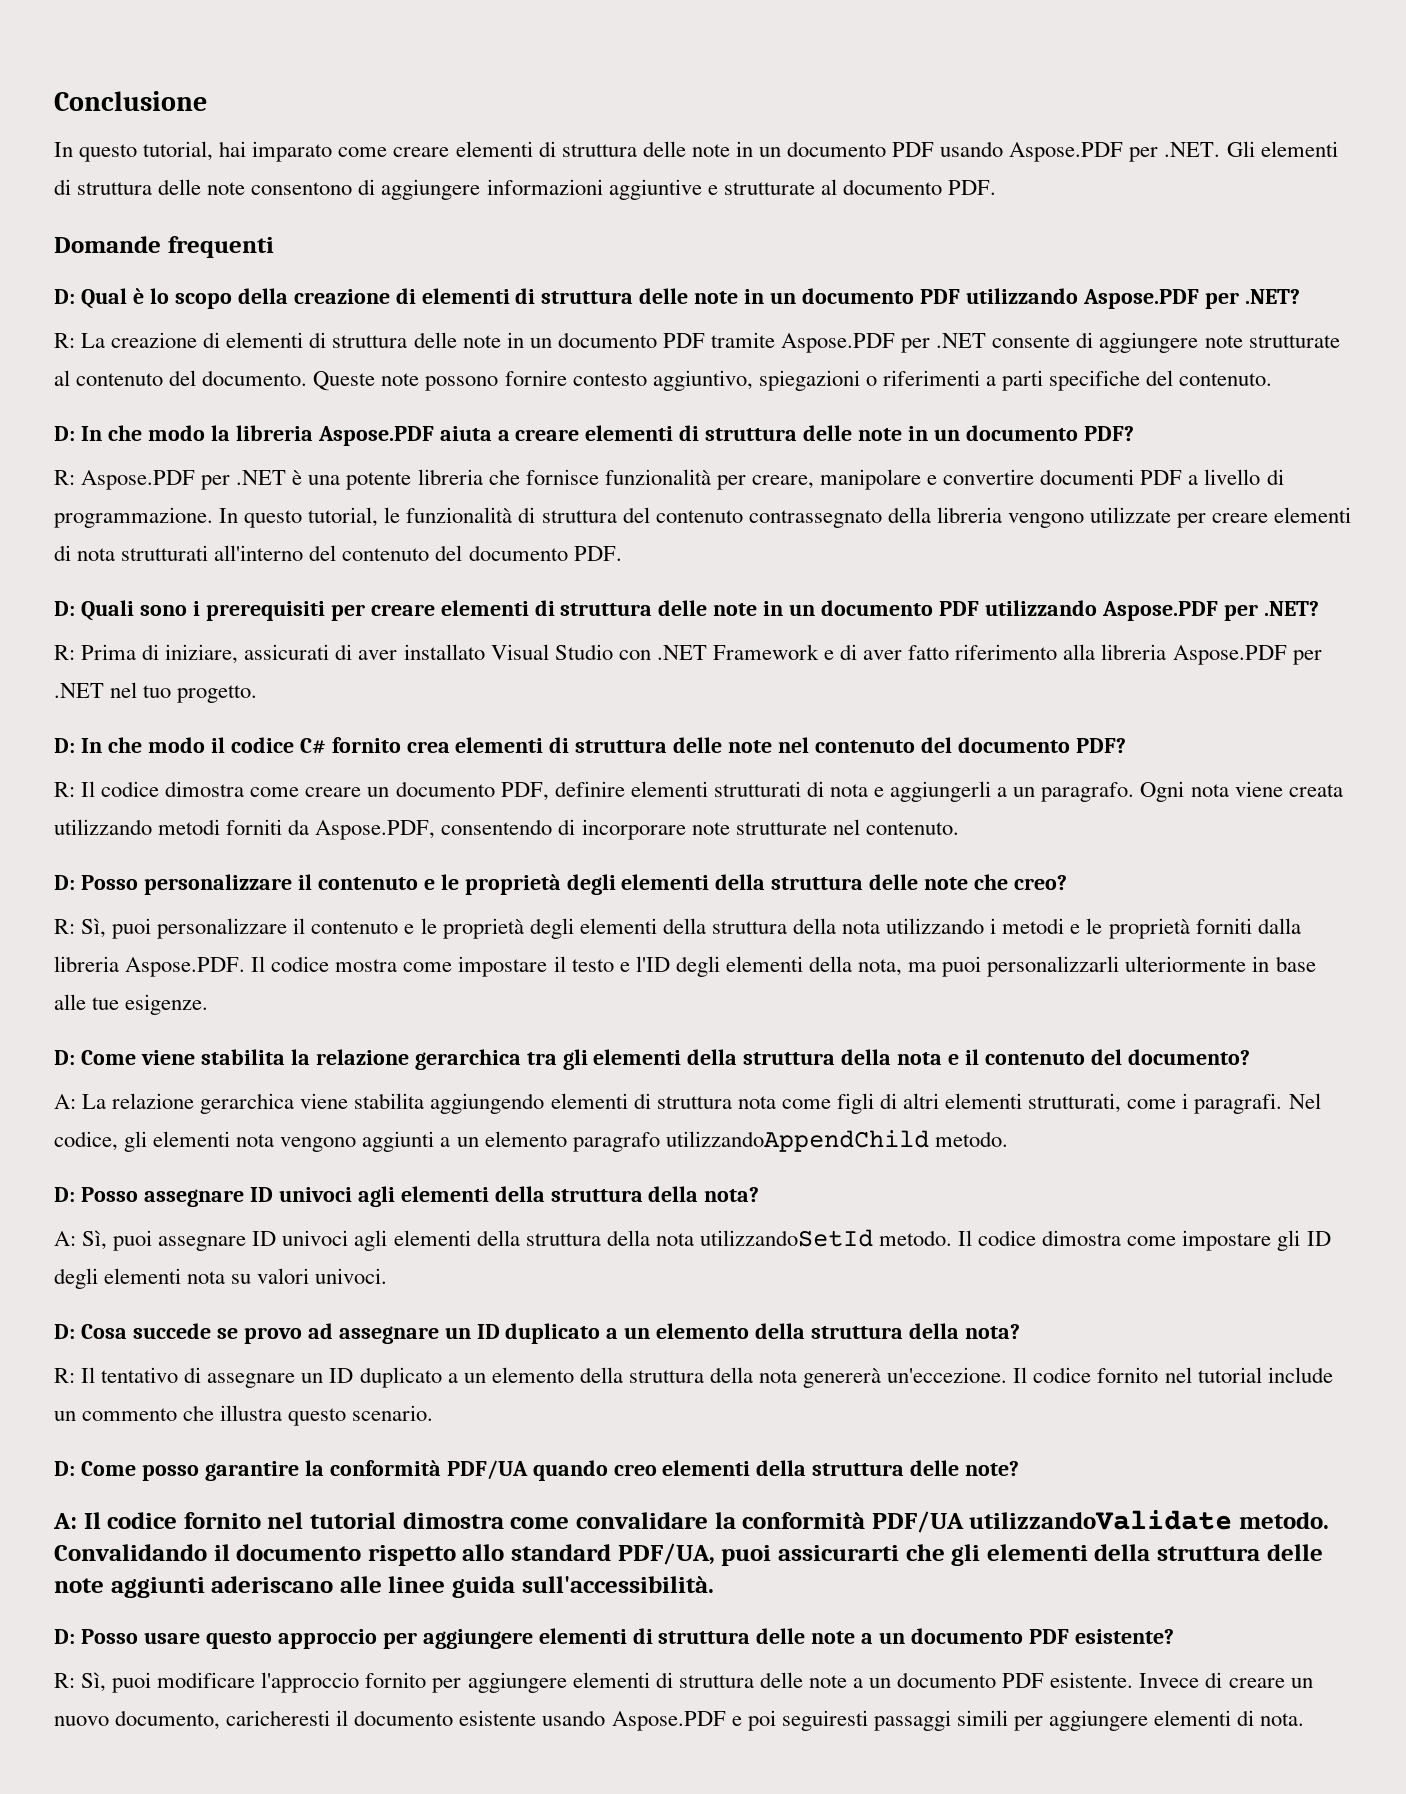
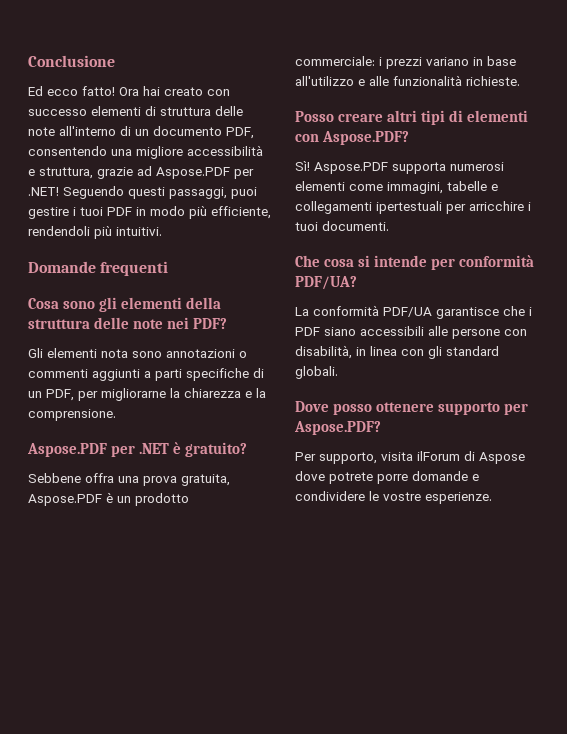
[54,141,1338,162] [54,179,996,200] [54,236,274,258] [54,288,1300,309] [54,332,1340,353] [54,370,1273,391] [54,425,1134,446] [54,469,1284,490] [54,507,1352,528] [54,545,622,561] [54,600,1319,621] [54,644,1322,665] [54,682,258,703] [54,737,1126,754] [54,781,1343,802] [54,819,959,840] [54,874,1068,895] [54,918,1301,939] [54,956,1316,977] [54,994,209,1015] [54,1049,1250,1070] [54,1093,1321,1114] [54,1130,1008,1152] [54,1186,760,1207] [54,1229,1331,1251] [54,1268,388,1289] [54,1323,1021,1344] [54,1367,1333,1388] [54,1405,434,1426] [54,1460,1020,1481] [53,1510,1329,1533] [54,1543,945,1566] In questo tutorial, hai imparato come creare elementi di struttura delle note in un documento PDF usando Aspose.PDF per .NET. Gli elementi di struttura delle note consentono di aggiungere informazioni aggiuntive e strutturate al documento PDF. // Domande frequenti // D: Qual è lo scopo della creazione di elementi di struttura delle note in un documento PDF utilizzando Aspose.PDF per .NET? // R: La creazione di elementi di struttura delle note in un documento PDF tramite Aspose.PDF per .NET consente di aggiungere note strutturate al contenuto del documento. Queste note possono fornire contesto aggiuntivo, spiegazioni o riferimenti a parti specifiche del contenuto. // D: In che modo la libreria Aspose.PDF aiuta a creare elementi di struttura delle note in un documento PDF? // R: Aspose.PDF per .NET è una potente libreria che fornisce funzionalità per creare, manipolare e convertire documenti PDF a livello di programmazione. In questo tutorial, le funzionalità di struttura del contenuto contrassegnato della libreria vengono utilizzate per creare elementi di nota strutturati all'interno del contenuto del documento PDF. // D: Quali sono i prerequisiti per creare elementi di struttura delle note in un documento PDF utilizzando Aspose.PDF per .NET? // R: Prima di iniziare, assicurati di aver installato Visual Studio con .NET Framework e di aver fatto riferimento alla libreria Aspose.PDF per .NET nel tuo progetto. // D: In che modo il codice C# fornito crea elementi di struttura delle note nel contenuto del documento PDF? // R: Il codice dimostra come creare un documento PDF, definire elementi strutturati di nota e aggiungerli a un paragrafo. Ogni nota viene creata utilizzando metodi forniti da Aspose.PDF, consentendo di incorporare note strutturate nel contenuto. // D: Posso personalizzare il contenuto e le proprietà degli elementi della struttura delle note che creo? // R: Sì, puoi personalizzare il contenuto e le proprietà degli elementi della struttura della nota utilizzando i metodi e le proprietà forniti dalla libreria Aspose.PDF. Il codice mostra come impostare il testo e l'ID degli elementi della nota, ma puoi personalizzarli ulteriormente in base alle tue esigenze. // D: Come viene stabilita la relazione gerarchica tra gli elementi della struttura della nota e il contenuto del documento? // A: La relazione gerarchica viene stabilita aggiungendo elementi di struttura nota come figli di altri elementi strutturati, come i paragrafi. Nel codice, gli elementi nota vengono aggiunti a un elemento paragrafo utilizzandoAppendChild metodo. // D: Posso assegnare ID univoci agli elementi della struttura della nota? // A: Sì, puoi assegnare ID univoci agli elementi della struttura della nota utilizzandoSetId metodo. Il codice dimostra come impostare gli ID degli elementi nota su valori univoci. // D: Cosa succede se provo ad assegnare un ID duplicato a un elemento della struttura della nota? // R: Il tentativo di assegnare un ID duplicato a un elemento della struttura della nota genererà un'eccezione. Il codice fornito nel tutorial include un commento che illustra questo scenario. // D: Come posso garantire la conformità PDF/UA quando creo elementi della struttura delle note? // A: Il codice fornito nel tutorial dimostra come convalidare la conformità PDF/UA utilizzandoValidate metodo. Convalidando il documento rispetto allo standard PDF/UA, puoi assicurarti che -> [28,86,230,96] [28,106,243,116] [28,126,254,139] [28,145,263,159] [28,166,254,179] [28,186,257,199] [28,206,271,219] [28,226,162,239] [28,261,169,276] [28,298,96,309] Ed ecco fatto! Ora hai creato con successo elementi di struttura delle note all'interno di un documento PDF, consentendo una migliore accessibilità e struttura, grazie ad Aspose.PDF per .NET! Seguendo questi passaggi, puoi gestire i tuoi PDF in modo più efficiente, rendendoli più intuitivi. // Domande frequenti // Cosa sono
[110,1576,714,1598] [54,1628,1175,1649] [54,1672,1313,1693] [54,1710,1305,1731] aggiunti aderiscano alle linee guida sull'accessibilità. // D: Posso usare questo approccio per aggiungere elementi di struttura delle note a un documento PDF esistente? // R: Sì, puoi modificare l'approccio fornito per aggiungere elementi di struttura delle note a un documento PDF esistente. Invece di creare un nuovo documento, caricheresti il documento esistente usando Aspose.PDF e poi seguiresti passaggi simili per aggiungere elementi di nota. -> [167,317,228,329] [28,348,247,358] [28,368,264,381] [28,388,266,401] [28,409,116,421] [27,442,248,457] [28,473,230,486] [28,492,189,506] [295,56,516,69] [295,75,520,86] [295,110,529,125] [295,131,410,145] [295,161,504,174] [295,181,498,194] [295,201,531,214] [295,221,389,231] [295,255,535,270] [295,276,357,290] [295,305,532,319] [295,326,527,339] [295,345,499,359] [295,366,338,379] [295,401,529,415] [294,421,381,435] [295,451,525,464] [295,471,479,484] [295,491,492,504] nei PDF? // Gli elementi nota sono annotazioni o commenti aggiunti a parti specifiche di un PDF, per migliorarne la chiarezza e la comprensione. // Aspose.PDF per .NET è gratuito? // Sebbene offra una prova gratuita, Aspose.PDF è un prodotto commerciale: i prezzi variano in base all'utilizzo e alle funzionalità richieste. // Posso creare altri tipi di elementi con Aspose.PDF? // Sì! Aspose.PDF supporta numerosi elementi come immagini, tabelle e collegamenti ipertestuali per arricchire i tuoi documenti. // Che cosa si intende per conformità PDF/UA? // La conformità PDF/UA garantisce che i PDF siano accessibili alle persone con disabilità, in linea con gli standard globali. // Dove posso ottenere supporto per Aspose.PDF? // Per supporto, visita ilForum di Aspose dove potrete porre domande e condividere le vostre esperienze.

